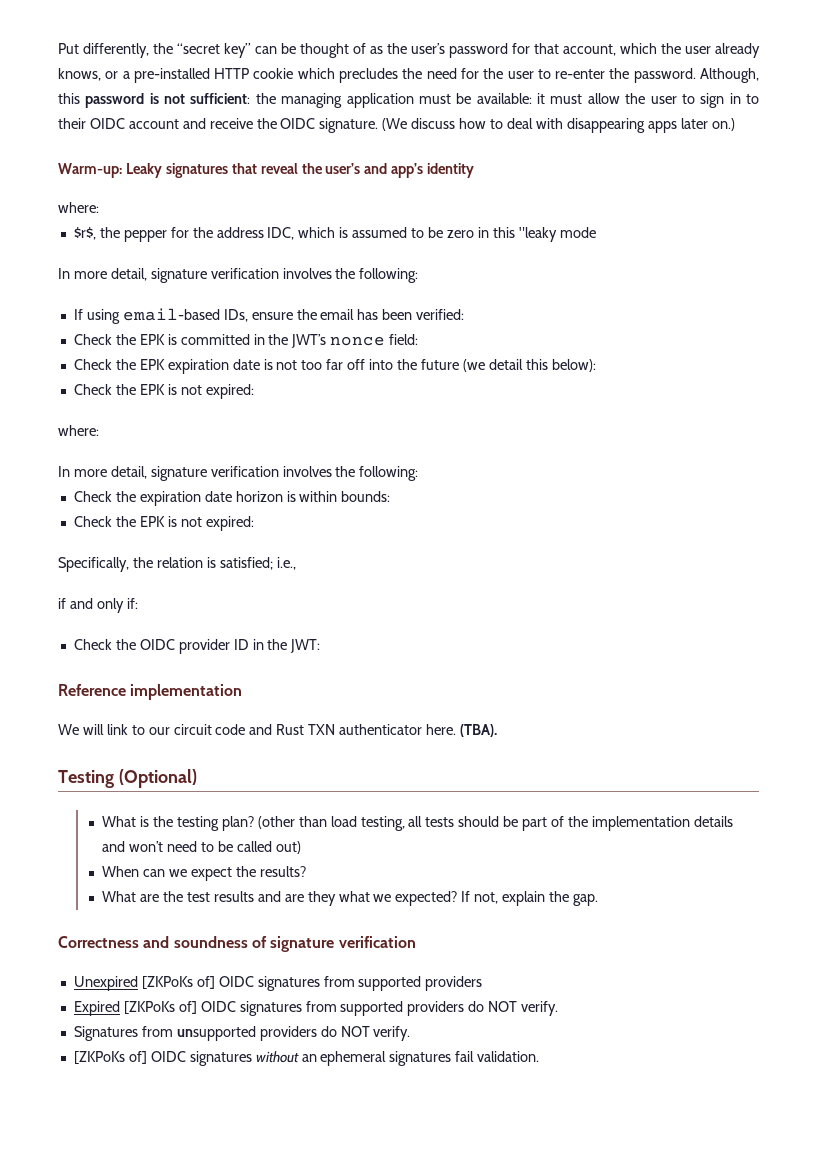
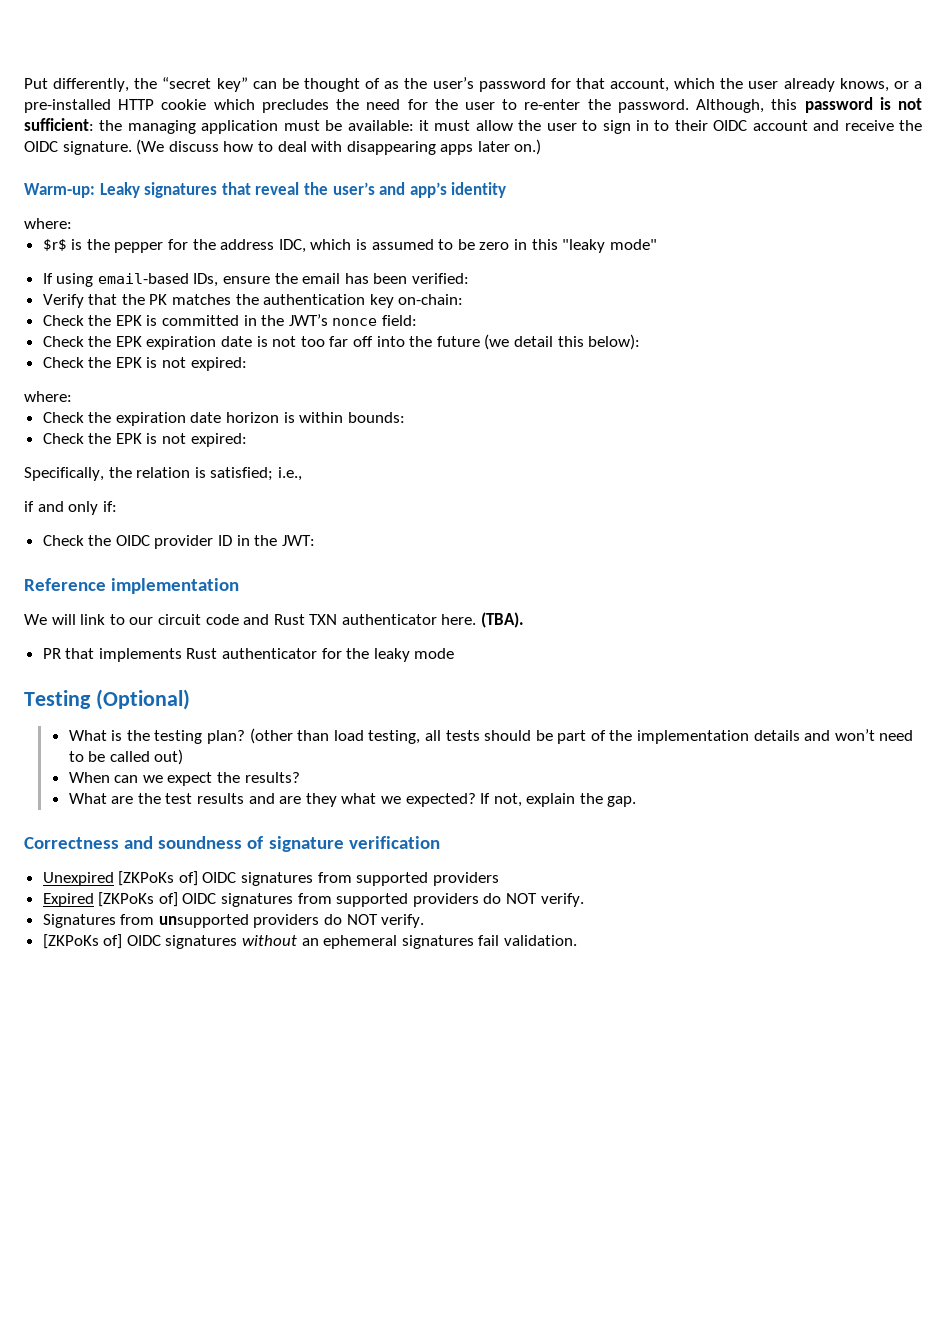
[73,227,96,240] $r$, -> [42,239,83,251] $r$ is
[559,227,596,238] [58,268,419,283] mode // In more detail, signature verification involves the following: -> [609,239,657,250] mode"
(465, 314) none -> [42,294,464,308] // Verify that the PK matches the authentication key on-chain:
[58,466,419,481] // In more detail, signature verification involves the following: -> (72, 396) none
(497, 730) none -> [42,648,455,662] // PR that implements Rust authenticator for the leaky mode

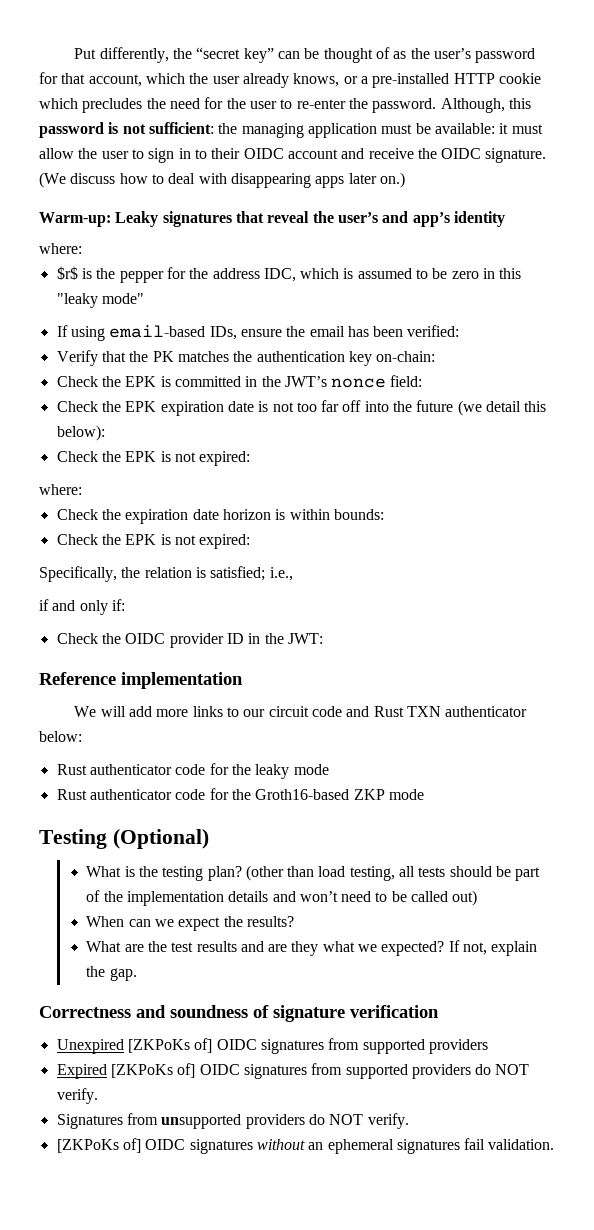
[80,614,106,625] link -> [128,706,223,717] add more links
[441,612,525,628] [42,648,318,662] here. (TBA). // PR that implements Rust authenticator -> [39,731,82,742] [56,764,206,775] below: // Rust authenticator code
(455, 653) none -> [56,788,424,800] // Rust authenticator code for the Groth16-based ZKP mode

